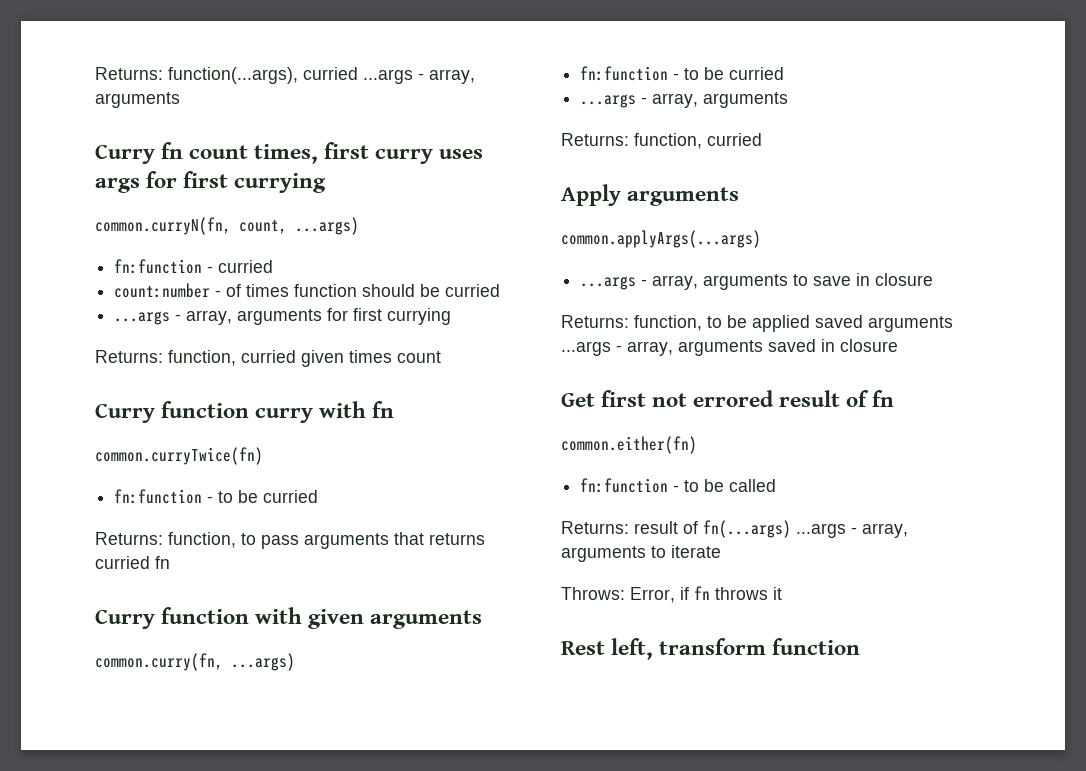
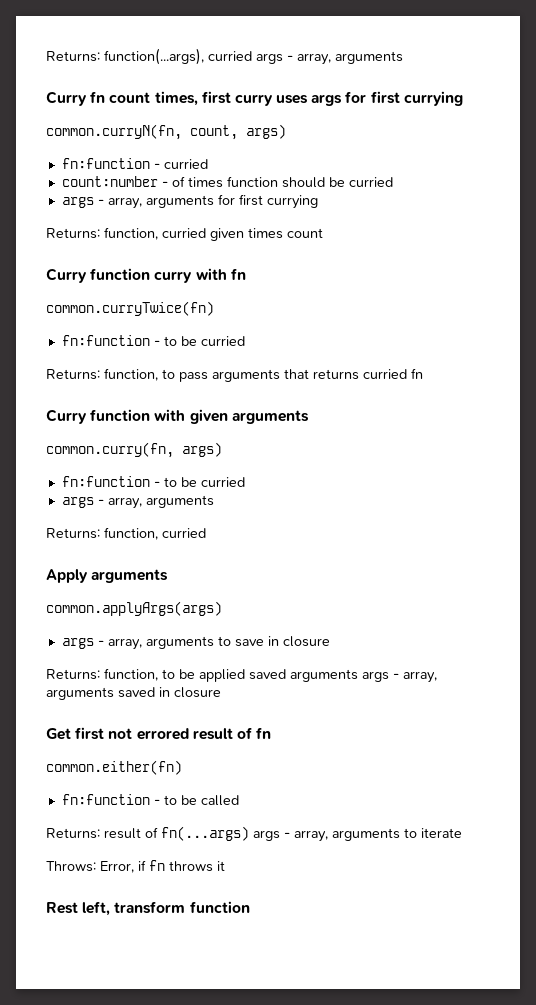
[363,69,413,84] ...args -> [256,53,283,64] args
[295,217,359,235] ...args) -> [246,124,286,139] args)
[114,311,171,325] ...args -> [61,197,94,208] args
[231,653,295,671] [580,66,785,81] [580,94,637,108] ...args) // fn:function - to be curried // ...args -> [182,442,222,457] [61,476,245,487] [61,497,94,508] args) // fn:function - to be curried // args
[561,230,761,248] [580,276,637,290] common.applyArgs(...args) // ...args -> [46,601,222,616] [61,638,94,649] common.applyArgs(args) // args
[561,341,611,356] ...args -> [362,671,389,682] args
[796,523,846,538] ...args -> [253,830,280,841] args

